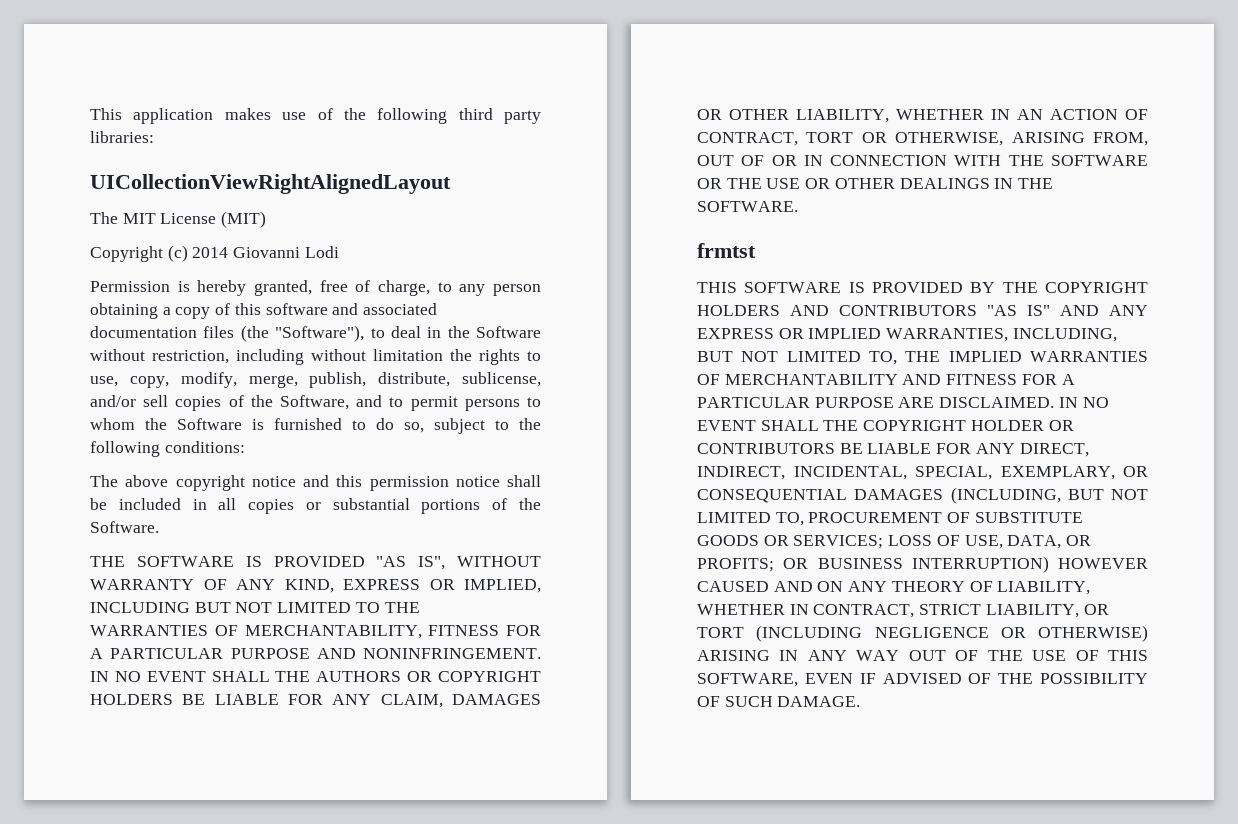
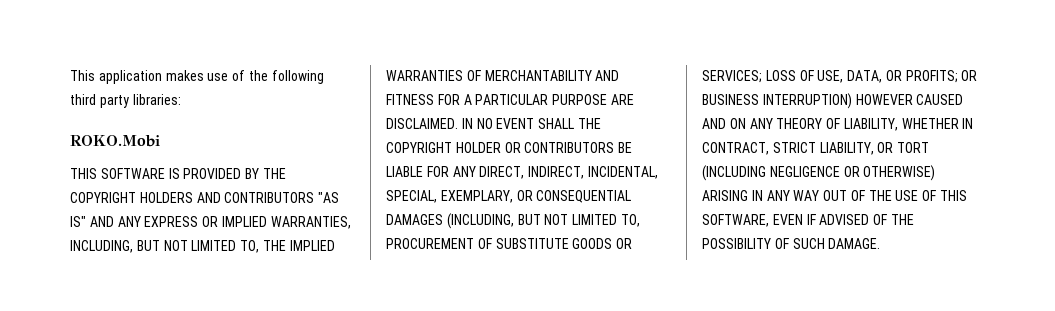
[90,174,451,194] [90,211,267,228] [90,245,339,262] [90,280,541,296] [90,303,438,319] [90,325,541,342] [90,349,541,365] [90,372,541,388] [90,395,541,411] [90,418,541,434] [90,441,245,457] [90,475,541,491] [90,498,541,514] [90,521,159,533] [90,556,541,570] [90,579,541,593] [90,602,420,613] [90,625,541,639] [90,648,541,659] [90,671,541,682] [90,694,541,708] [697,109,1148,123] [697,132,1148,146] [697,155,1148,166] [697,178,1054,189] [697,201,798,212] [697,243,756,258] UICollectionViewRightAlignedLayout // The MIT License (MIT) // Copyright (c) 2014 Giovanni Lodi // Permission is hereby granted, free of charge, to any person obtaining a copy of this software and associated documentation files (the "Software"), to deal in the Software without restriction, including without limitation the rights to use, copy, modify, merge, publish, distribute, sublicense, and/or sell copies of the Software, and to permit persons to whom the Software is furnished to do so, subject to the following conditions: // The above copyright notice and this permission notice shall be included in all copies or substantial portions of the Software. // THE SOFTWARE IS PROVIDED "AS IS", WITHOUT WARRANTY OF ANY KIND, EXPRESS OR IMPLIED, INCLUDING BUT NOT LIMITED TO THE WARRANTIES OF MERCHANTABILITY, FITNESS FOR A PARTICULAR PURPOSE AND NONINFRINGEMENT. IN NO EVENT SHALL THE AUTHORS OR COPYRIGHT HOLDERS BE LIABLE FOR ANY CLAIM, DAMAGES OR OTHER LIABILITY, WHETHER IN AN ACTION OF CONTRACT, TORT OR OTHERWISE, ARISING FROM, OUT OF OR IN CONNECTION WITH THE SOFTWARE OR THE USE OR OTHER DEALINGS IN THE SOFTWARE. // frmtst -> [70,135,160,147] ROKO.Mobi

